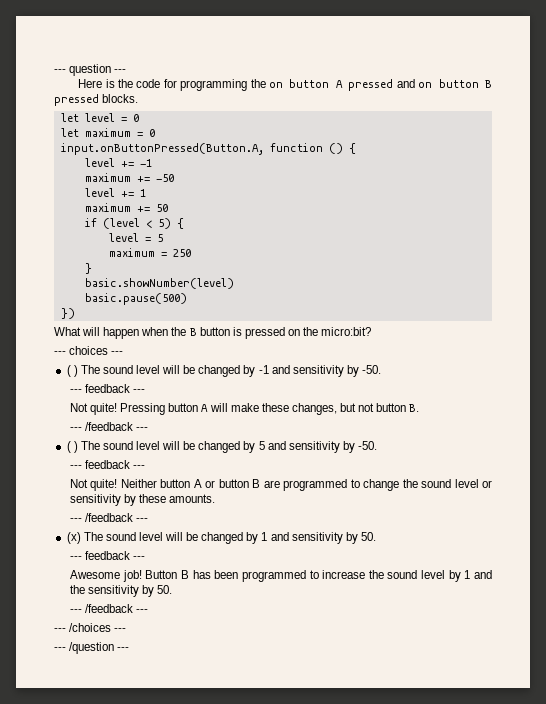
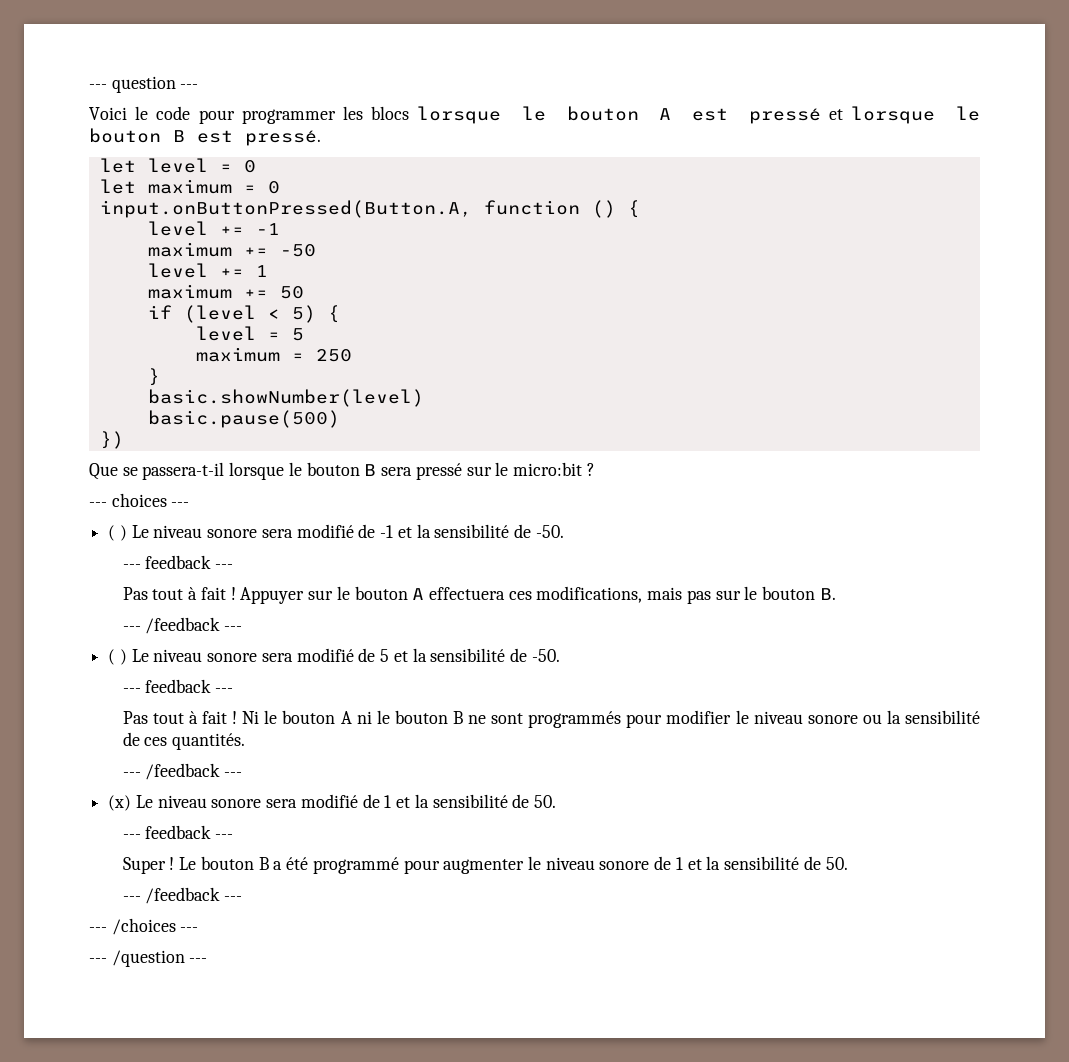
[78,79,493,91] [54,94,139,106] Here is the code for programming the on button A pressed and on button B pressed blocks. -> [89,106,980,124] [89,128,321,146] Voici le code pour programmer les blocs lorsque le bouton A est pressé et lorsque le bouton B est pressé.
[54,327,372,339] What will happen when the B button is pressed on the micro:bit? -> [89,462,595,480] Que se passera-t-il lorsque le bouton B sera pressé sur le micro:bit ?
[80,365,382,377] [70,384,146,393] [70,403,407,415] The sound level will be changed by -1 and sensitivity by -50. // --- feedback --- // Not quite! Pressing button A will make these changes, but not button -> [131,524,564,538] [122,555,234,569] [122,586,816,604] Le niveau sonore sera modifié de -1 et la sensibilité de -50. // --- feedback --- // Pas tout à fait ! Appuyer sur le bouton A effectuera ces modifications, mais pas sur le bouton
[80,441,378,453] [70,460,146,469] [70,479,492,491] [70,494,216,506] [70,513,149,522] [66,532,376,544] [70,551,146,560] [70,570,492,582] [70,585,155,597] The sound level will be changed by 5 and sensitivity by -50. // --- feedback --- // Not quite! Neither button A or button B are programmed to change the sound level or sensitivity by these amounts. // --- /feedback --- // (x) The sound level will be changed by 1 and sensitivity by 50. // --- feedback --- // Awesome job! Button B has been programmed to increase the sound level by 1 and the sensitivity by -> [131,648,560,662] [122,679,234,693] [122,710,980,728] [122,732,246,750] [122,763,243,780] [108,794,556,811] [122,825,234,839] [122,856,821,874] Le niveau sonore sera modifié de 5 et la sensibilité de -50. // --- feedback --- // Pas tout à fait ! Ni le bouton A ni le bouton B ne sont programmés pour modifier le niveau sonore ou la sensibilité de ces quantités. // --- /feedback --- // (x) Le niveau sonore sera modifié de 1 et la sensibilité de 50. // --- feedback --- // Super ! Le bouton B a été programmé pour augmenter le niveau sonore de 1 et la sensibilité de

